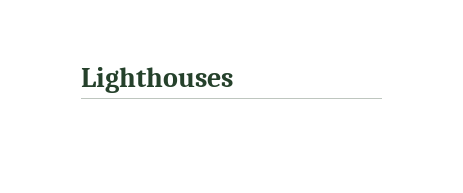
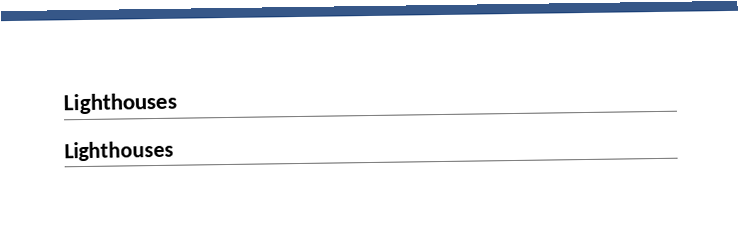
[81,67,233,93] Lighthouses -> [63,92,177,115] [64,140,174,162] Lighthouses // Lighthouses

